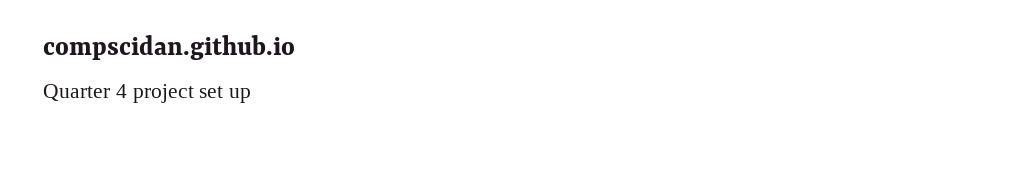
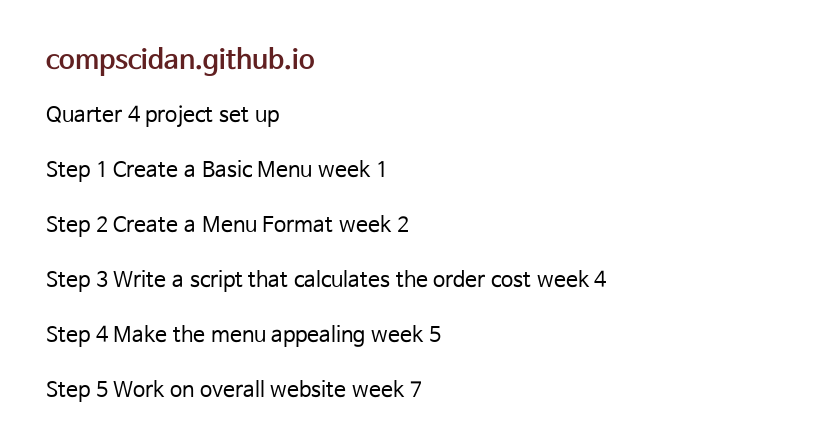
(252, 95) none -> [46,160,388,182] [46,215,409,237] [46,270,607,292] [46,325,441,347] [46,380,422,402] // Step 1 Create a Basic Menu week 1 // Step 2 Create a Menu Format week 2 // Step 3 Write a script that calculates the order cost week 4 // Step 4 Make the menu appealing week 5 // Step 5 Work on overall website week 7

